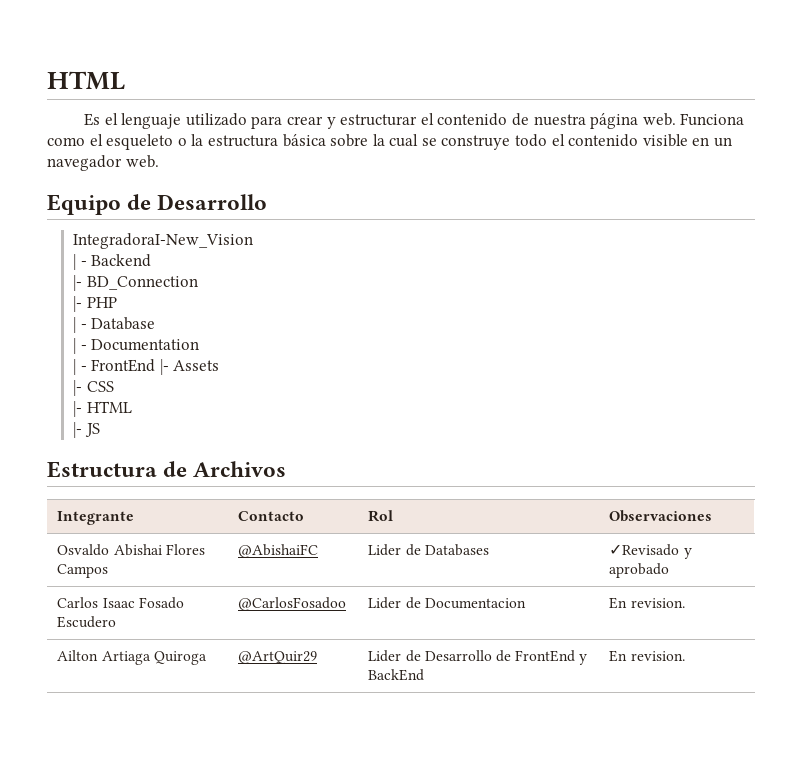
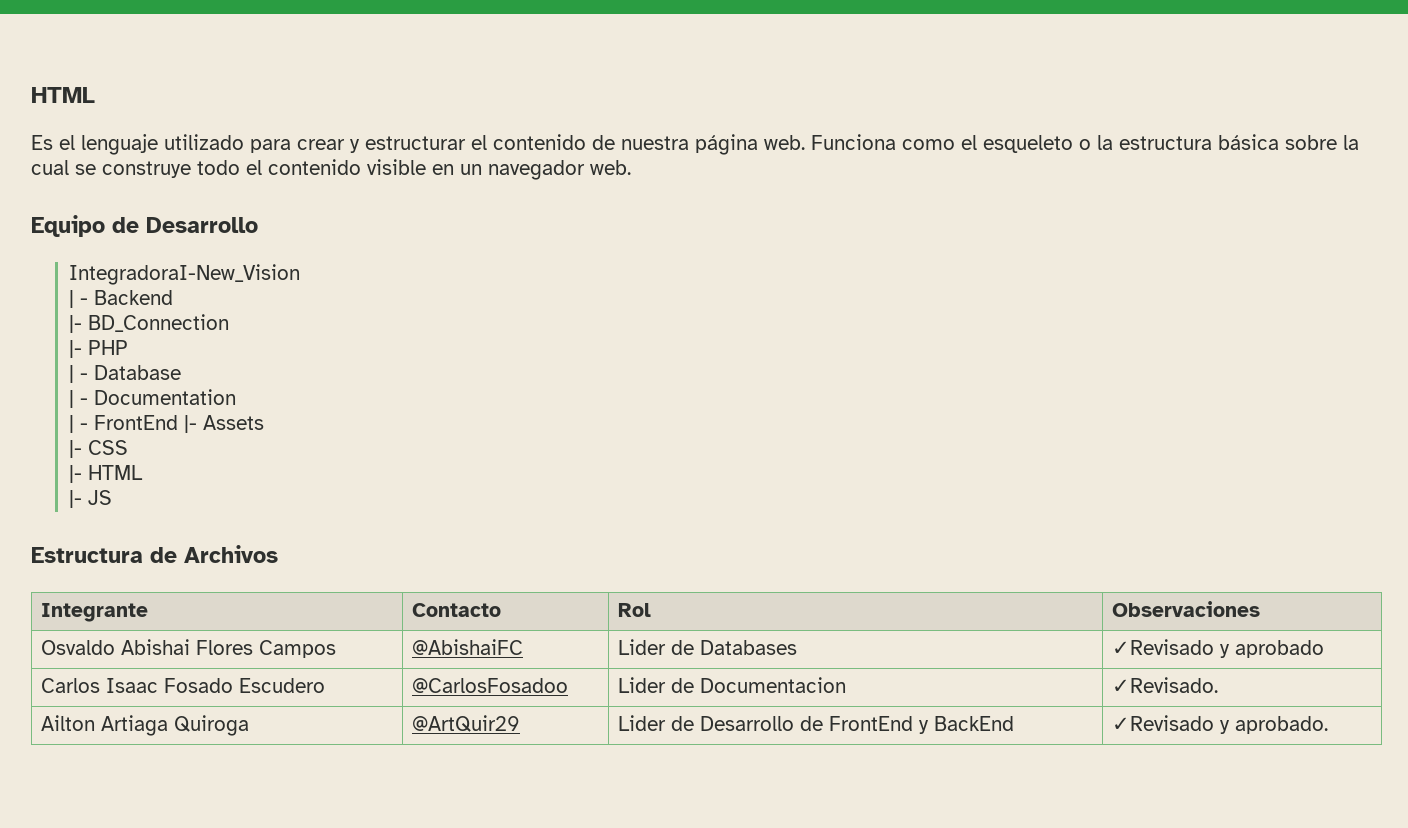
[609,597,685,609] En revision. -> [1111,677,1218,693] ✓Revisado.
[609,650,685,662] En revision. -> [1111,715,1328,734] ✓Revisado y aprobado.

